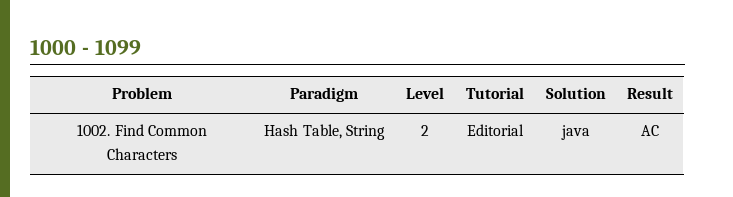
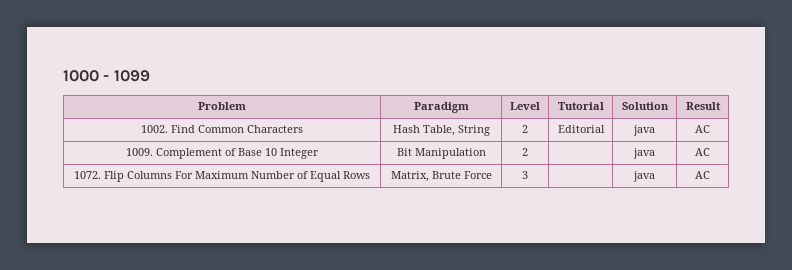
(659, 130) none -> [126,148,319,159] [396,148,486,159] [522,148,528,156] [633,148,655,159] [695,148,710,156] [74,171,370,182] [390,171,492,182] [522,171,528,179] [633,171,655,182] [695,171,710,179] // 1009. Complement of Base 10 Integer | Bit Manipulation | 2 | | java | AC // 1072. Flip Columns For Maximum Number of Equal Rows | Matrix, Brute Force | 3 | | java | AC

